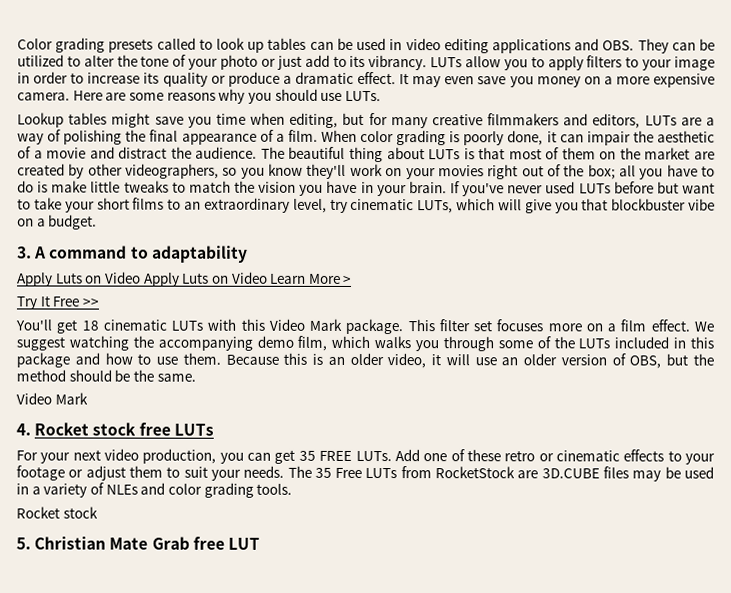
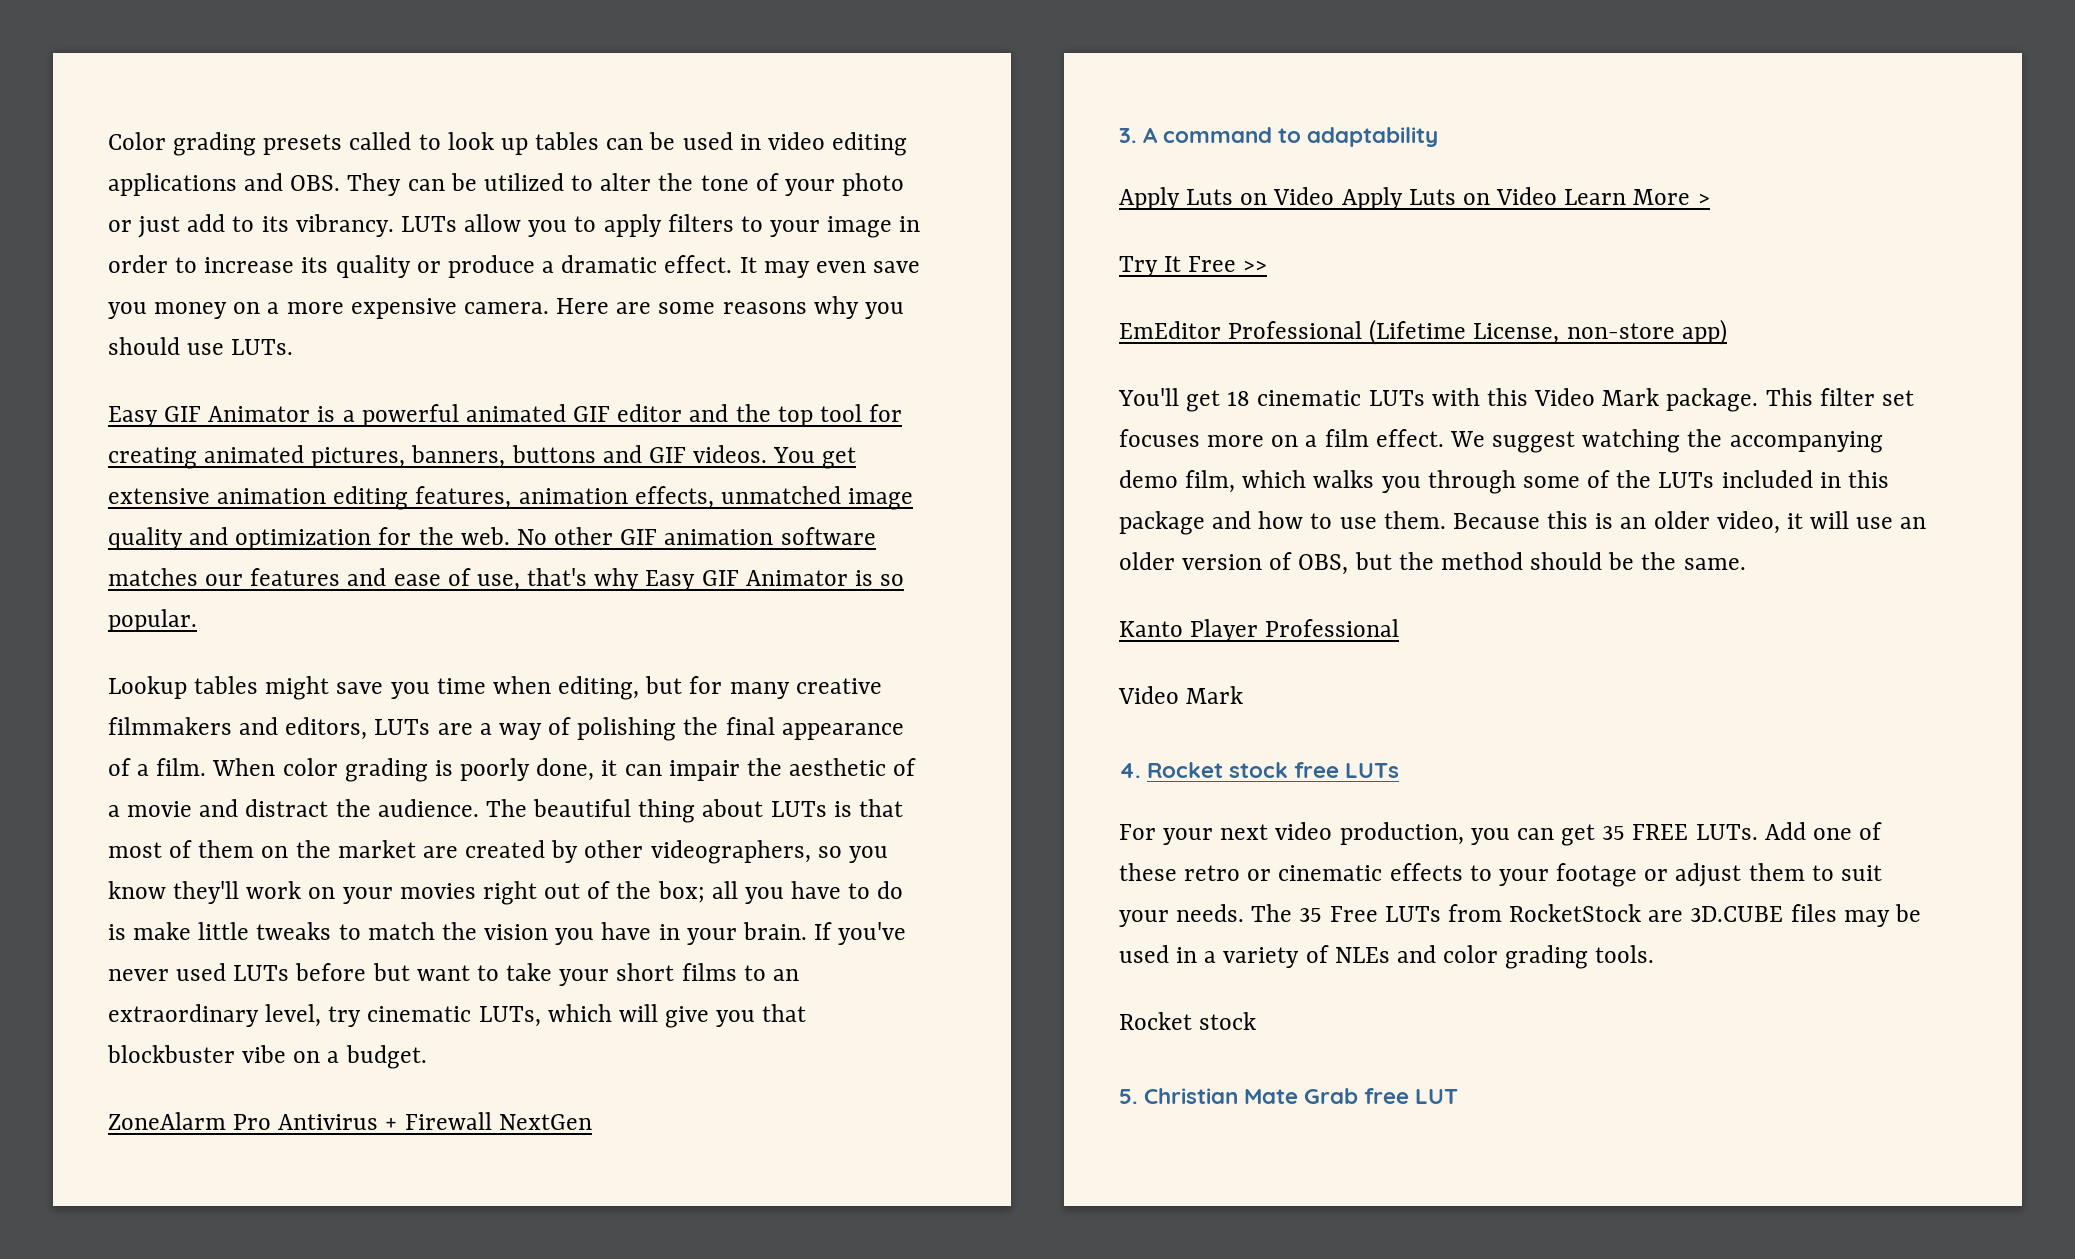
(381, 96) none -> [108,404,903,427] [108,445,857,469] [108,486,914,510] [108,527,876,550] [108,568,905,591] [108,609,197,632] // Easy GIF Animator is a powerful animated GIF editor and the top tool for creating animated pictures, banners, buttons and GIF videos. You get extensive animation editing features, animation effects, unmatched image quality and optimization for the web. No other GIF animation software matches our features and ease of use, that's why Easy GIF Animator is so popular.
(98, 222) none -> [108,1112,592,1130] // ZoneAlarm Pro Antivirus + Firewall NextGen
(99, 302) none -> [1119,319,1727,345] // EmEditor Professional (Lifetime License, non-store app)
(196, 377) none -> [1119,619,1400,642] // Kanto Player Professional

